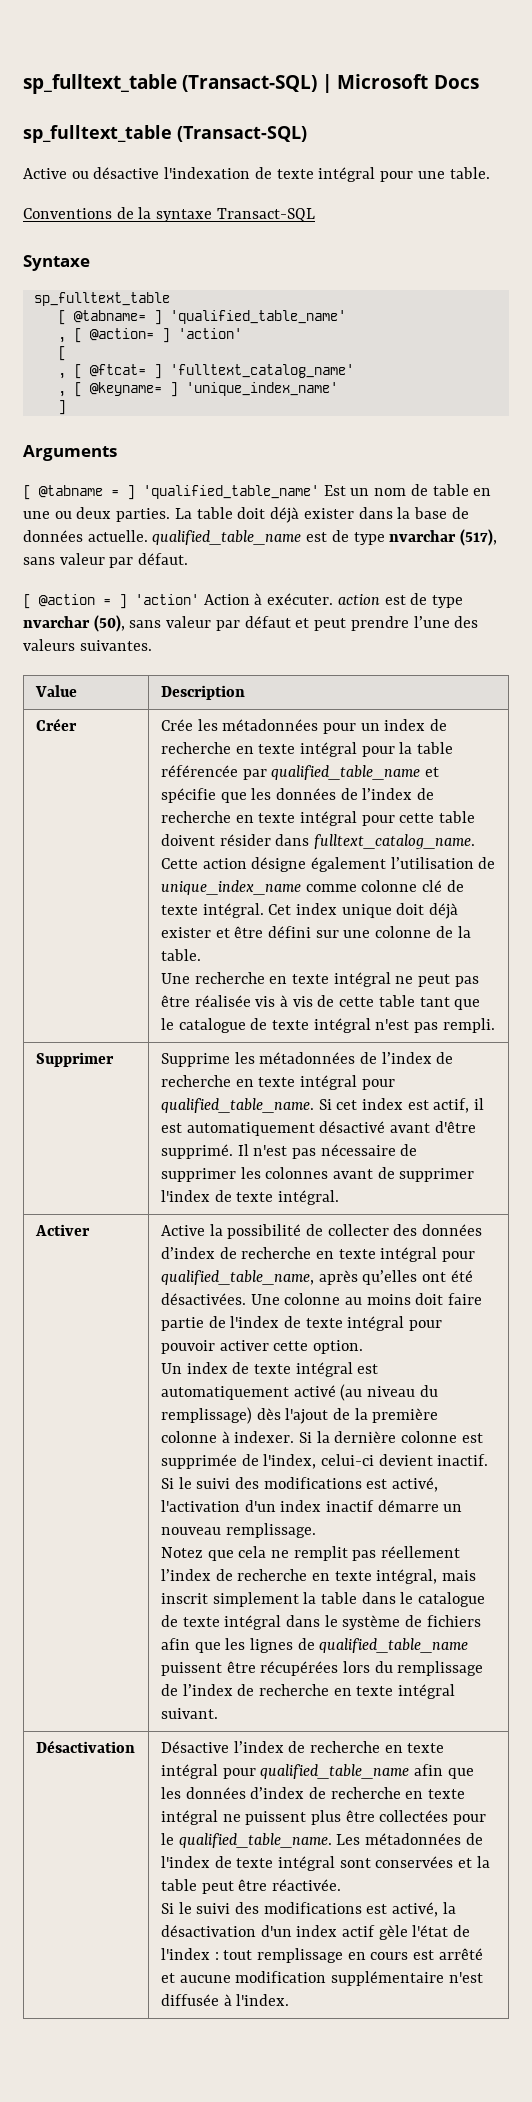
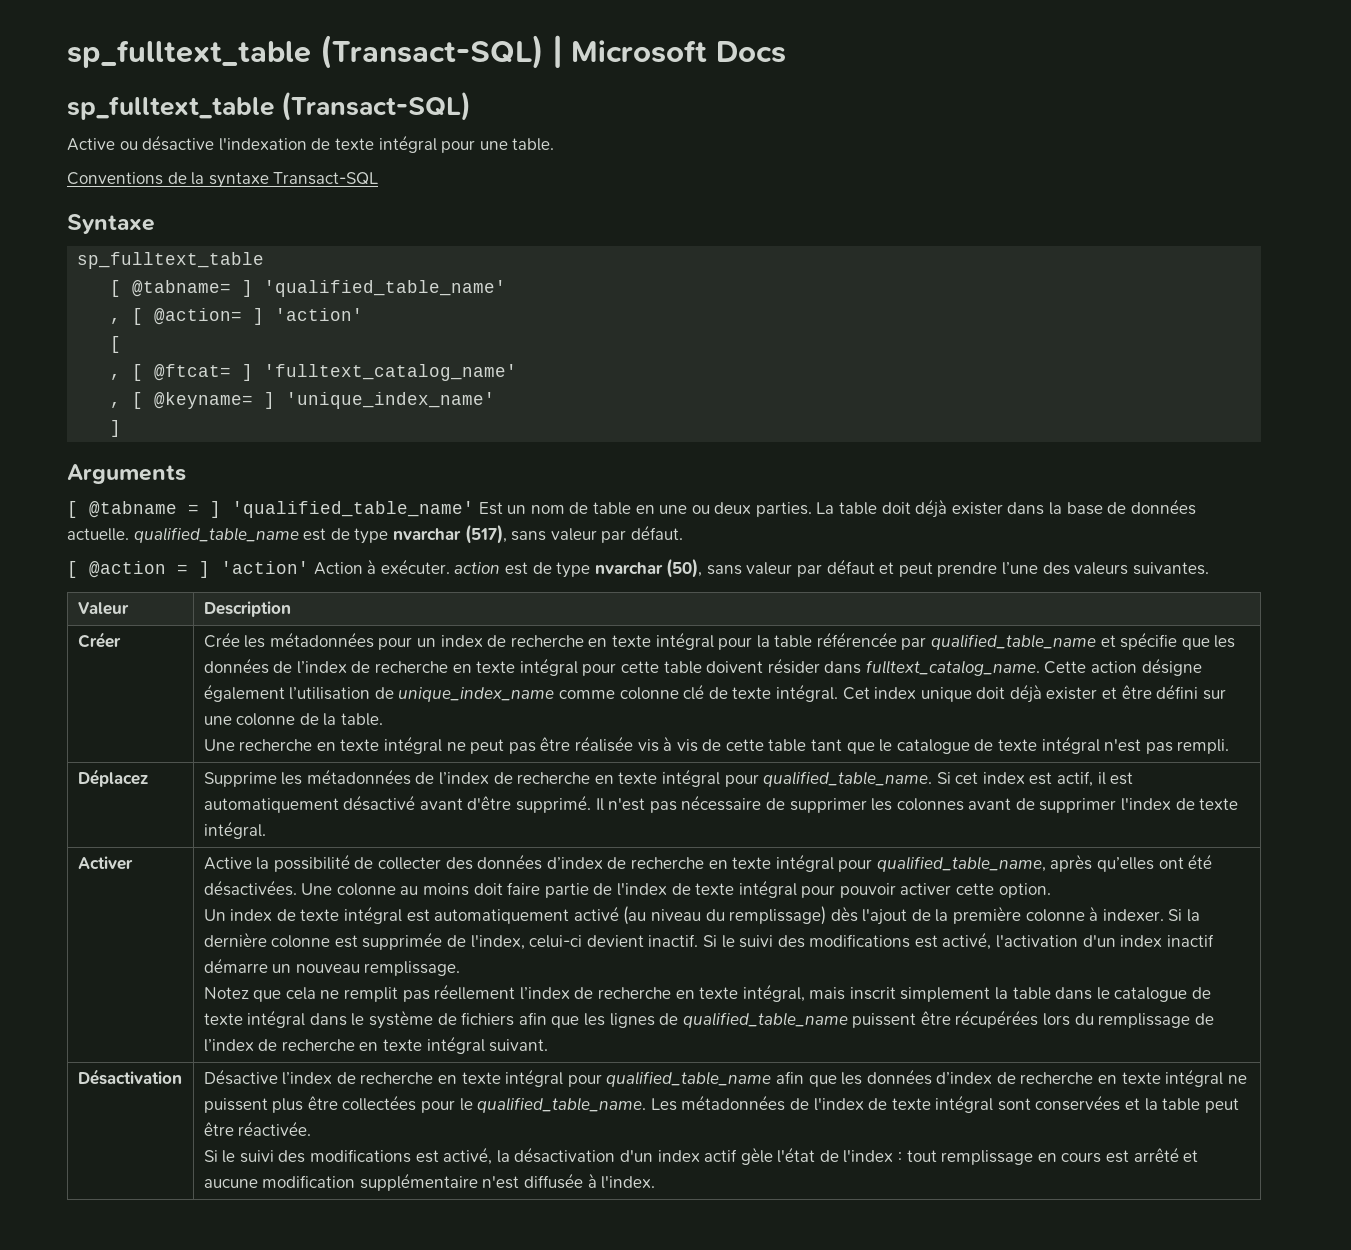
[34,685,77,697] Value -> [77,602,129,615] Valeur
[35,1052,114,1067] Supprimer -> [77,769,148,787] Déplacez

